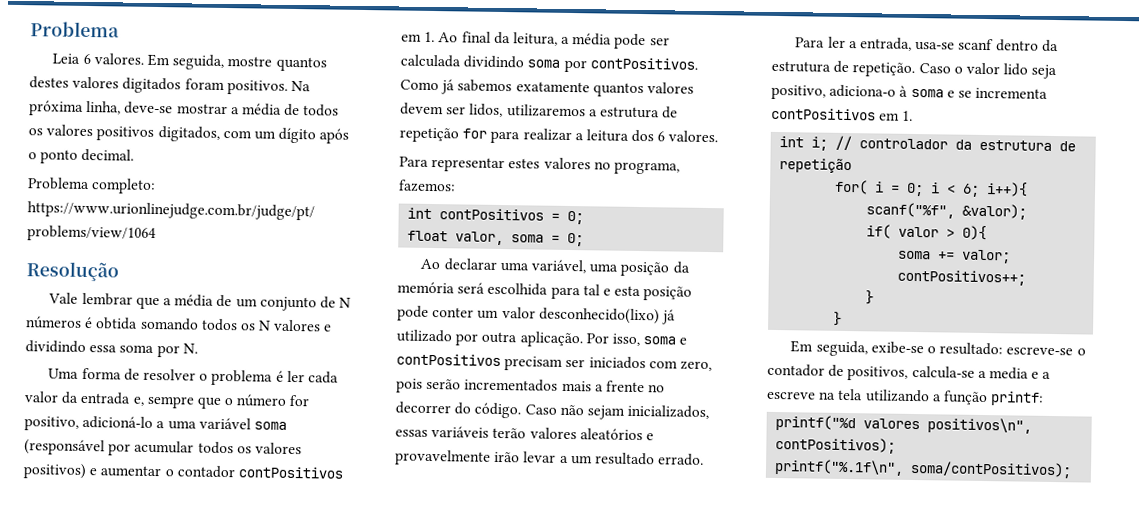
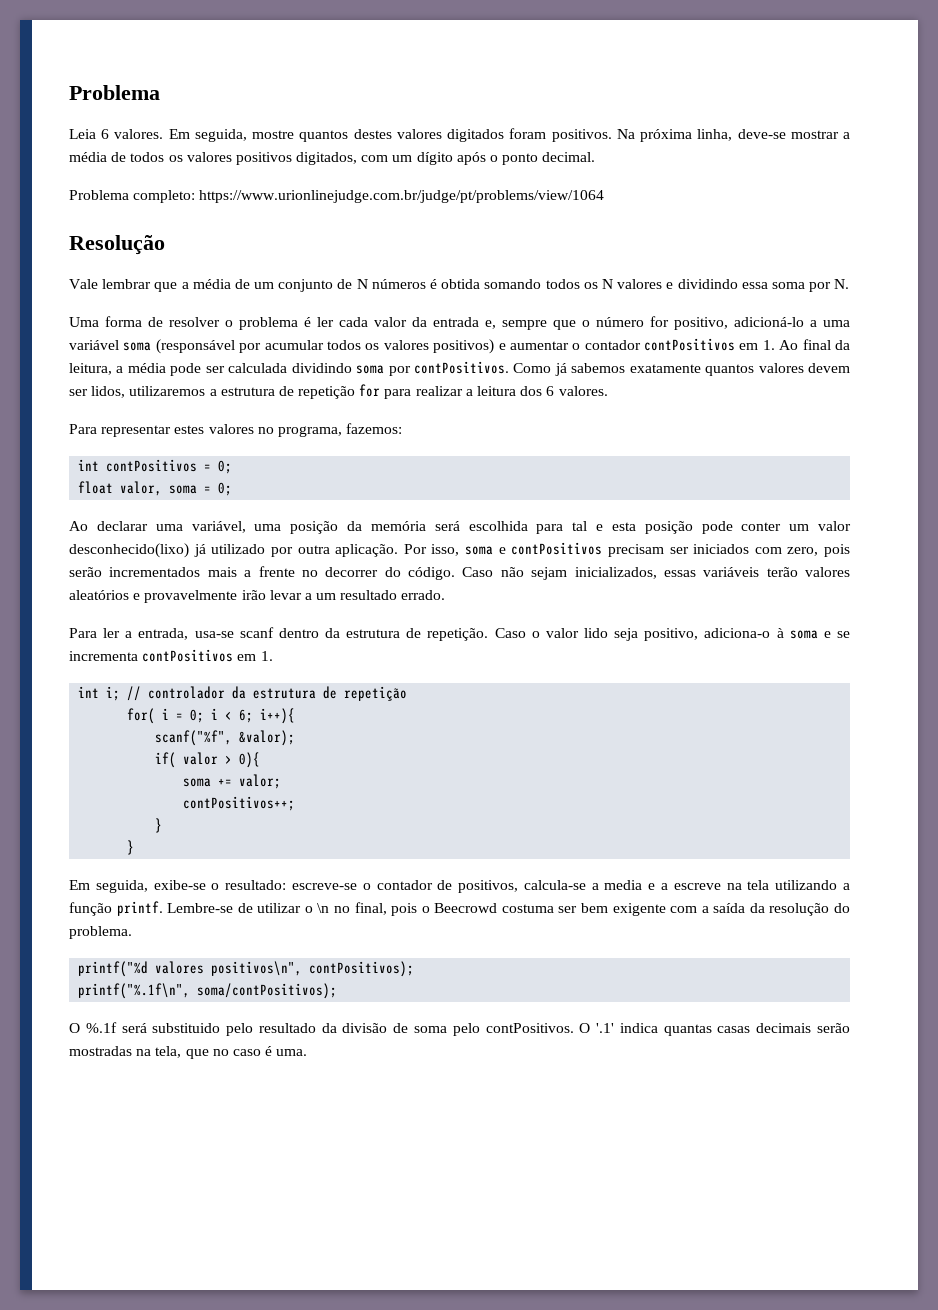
[990,391,1045,406] printf: -> [116,901,850,916] [69,926,132,939] printf. Lembre-se de utilizar o \n no final, pois o Beecrowd costuma ser bem exigente com a saída da resolução do problema.
(1073, 469) none -> [69,1022,851,1036] [69,1046,308,1059] // O %.1f será substituido pelo resultado da divisão de soma pelo contPositivos. O '.1' indica quantas casas decimais serão mostradas na tela, que no caso é uma.

